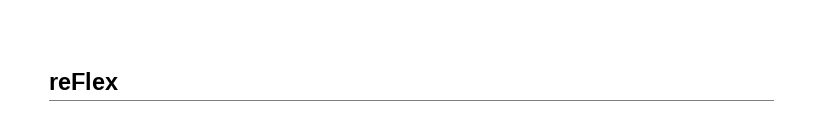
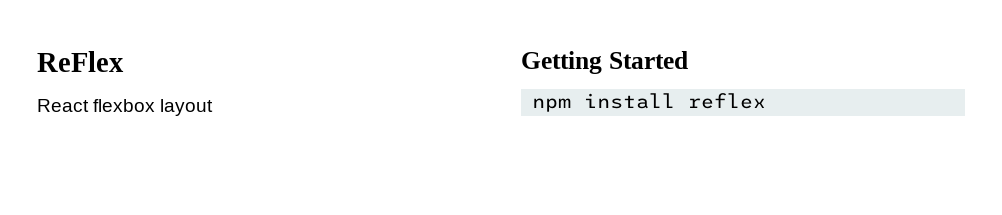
[49,72,118,90] reFlex -> [37,51,124,72] [37,99,214,116] [521,51,688,74] [532,93,767,112] ReFlex // React flexbox layout // Getting Started // npm install reflex

